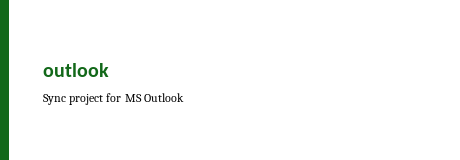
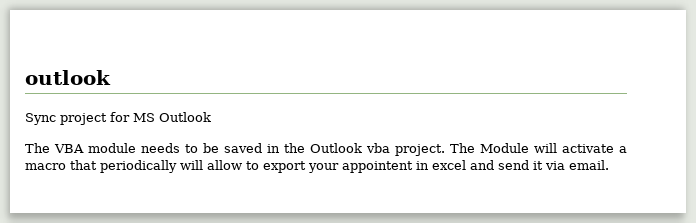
(184, 97) none -> [25,143,627,156] [25,160,609,173] // The VBA module needs to be saved in the Outlook vba project. The Module will activate a macro that periodically will allow to export your appointent in excel and send it via email.

